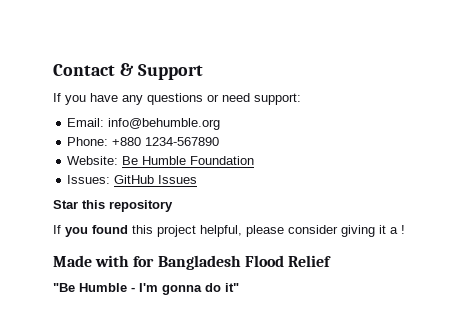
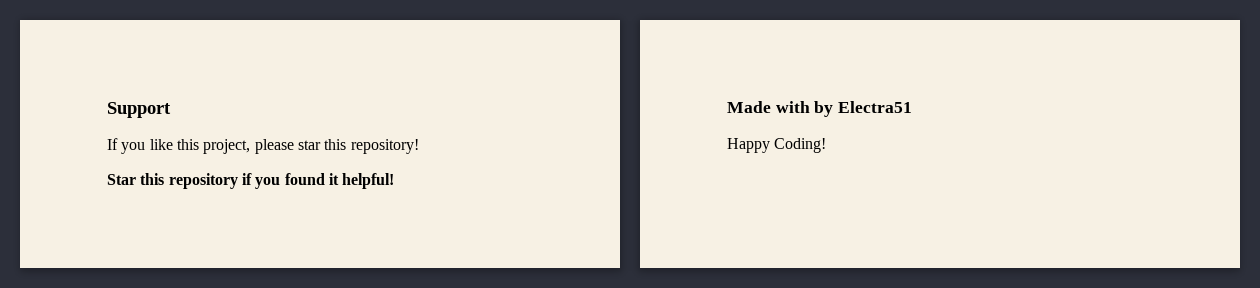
[53,63,134,76] Contact & -> (107, 110) none
[90,93,301,105] [67,118,221,130] [67,137,220,146] [67,156,255,165] [67,175,198,184] have any questions or need support: // Email: info@behumble.org // Phone: +880 1234-567890 // Website: Be Humble Foundation // Issues: GitHub Issues -> [149,139,419,154] like this project, please star this repository!
[53,225,61,234] // If -> [241,173,252,185] if
[132,225,405,237] [53,255,331,270] [53,283,239,295] this project helpful, please consider giving it a ! // Made with for Bangladesh Flood Relief // "Be Humble - I'm gonna do it" -> [328,173,395,189] [727,101,913,117] [727,138,827,153] it helpful! // Made with by Electra51 // Happy Coding!

